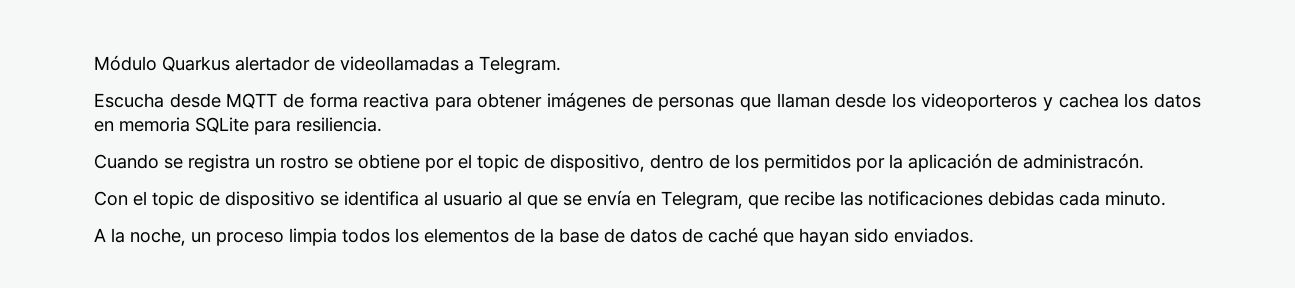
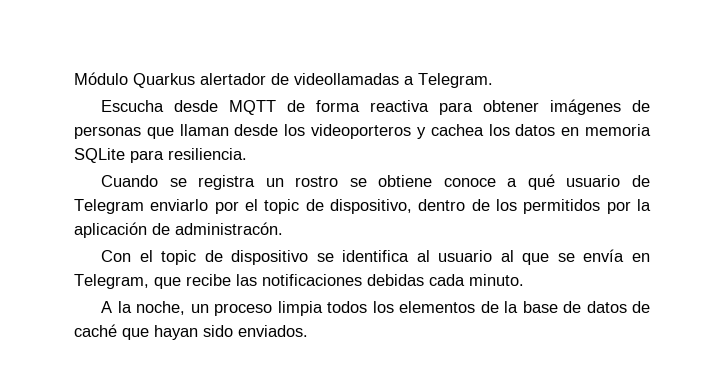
(420, 161) none -> [443,174,650,190] [74,199,209,214] conoce a qué usuario de Telegram enviarlo

